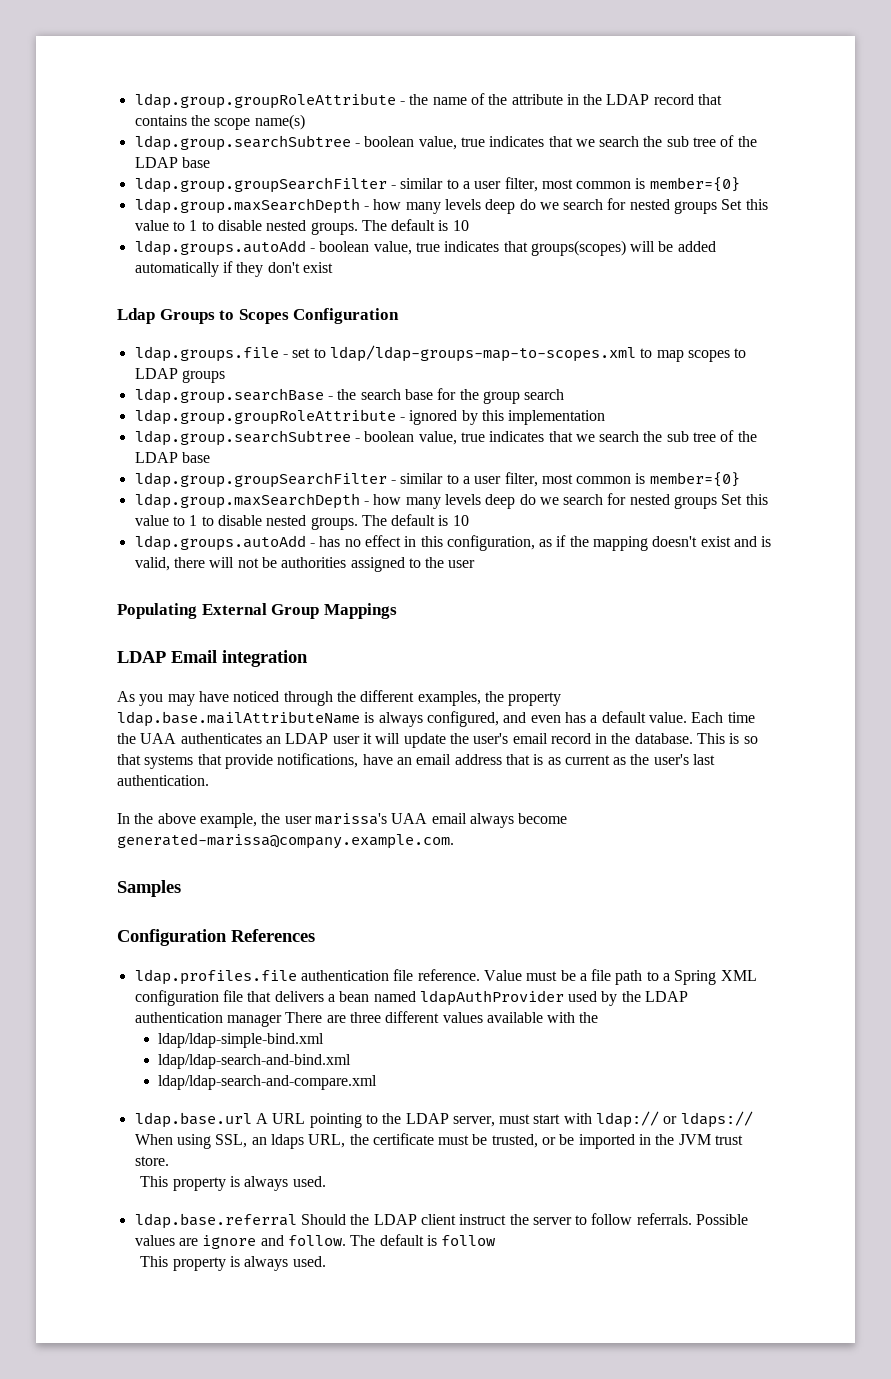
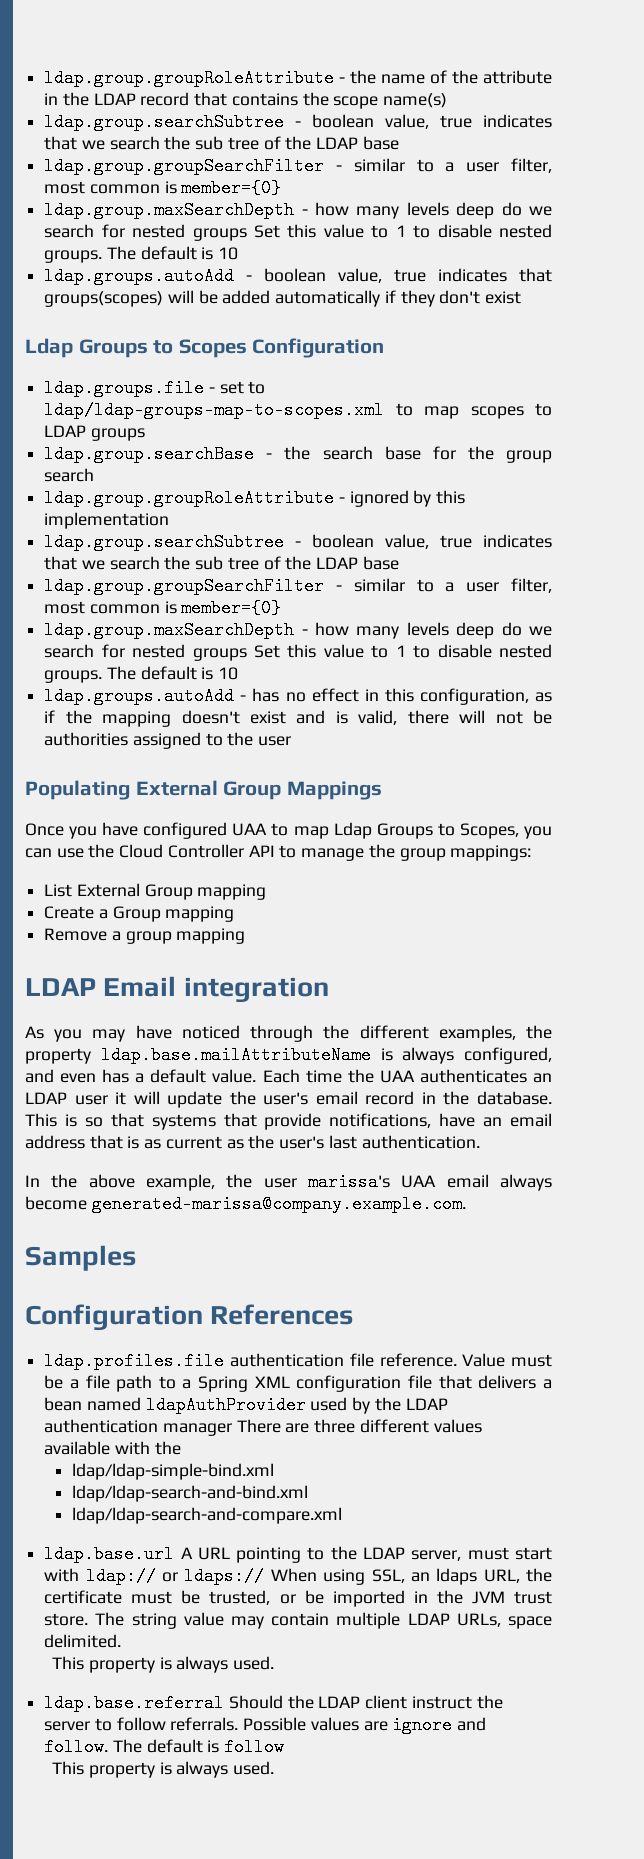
(397, 611) none -> [25,822,552,839] [25,844,532,861] [44,883,267,900] [44,906,235,922] [44,928,246,944] // Once you have configured UAA to map Ldap Groups to Scopes, you can use the Cloud Controller API to manage the group mappings: // List External Group mapping // Create a Group mapping // Remove a group mapping
(169, 1161) none -> [95,1612,553,1629] [44,1634,122,1648] The string value may contain multiple LDAP URLs, space delimited.

